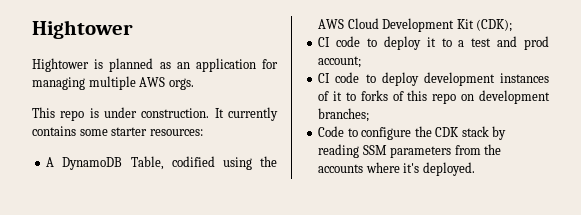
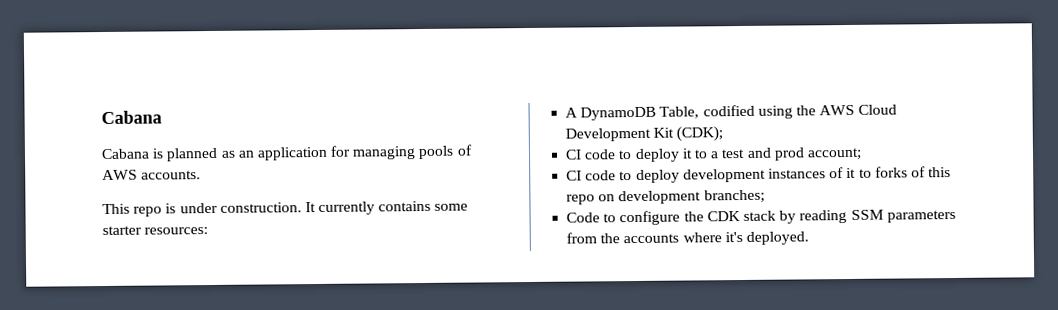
[32,20,133,39] [32,58,89,72] Hightower // Hightower -> [101,110,162,125] [101,148,150,160] Cabana // Cabana
[88,76,194,90] multiple AWS orgs. -> [418,144,473,160] [102,169,202,181] pools of AWS accounts.

